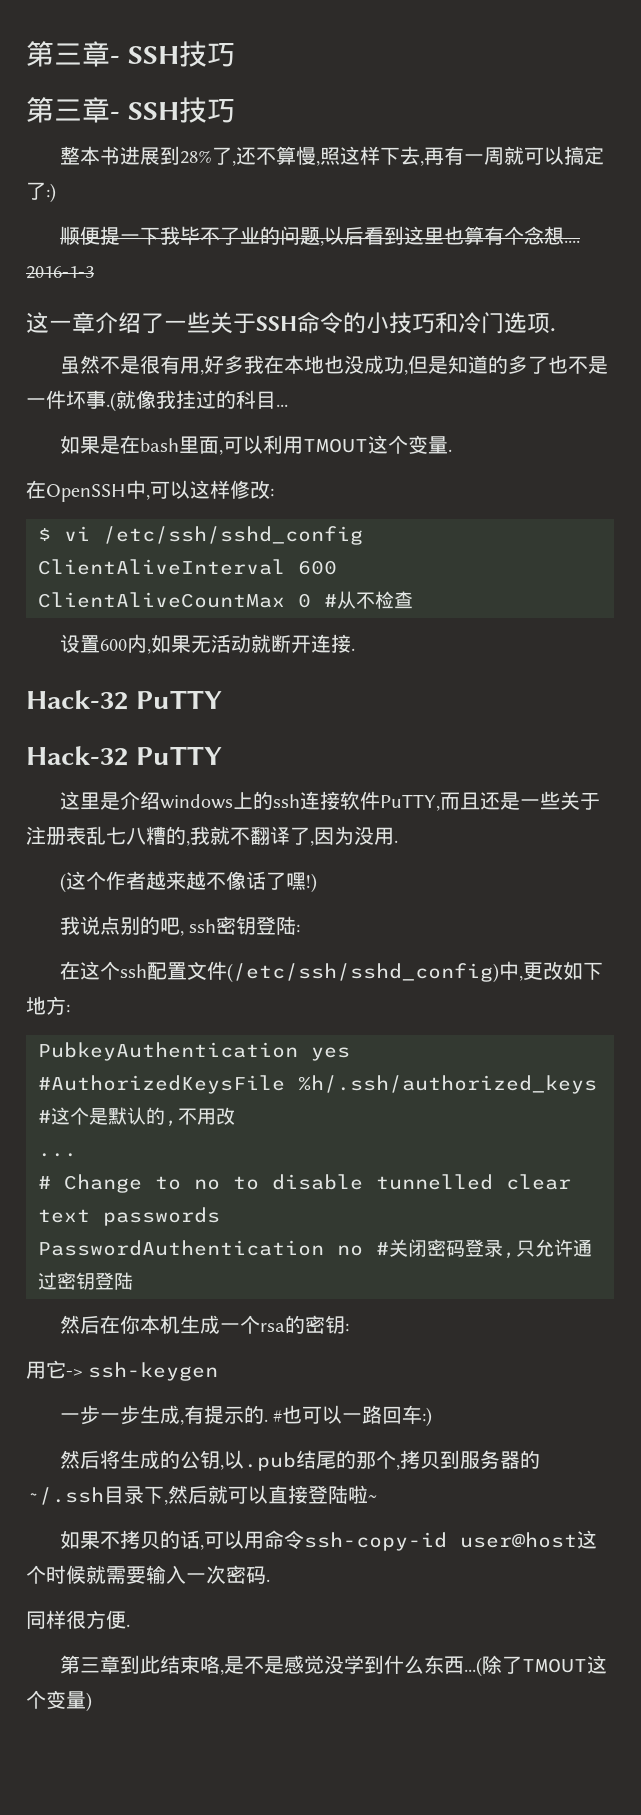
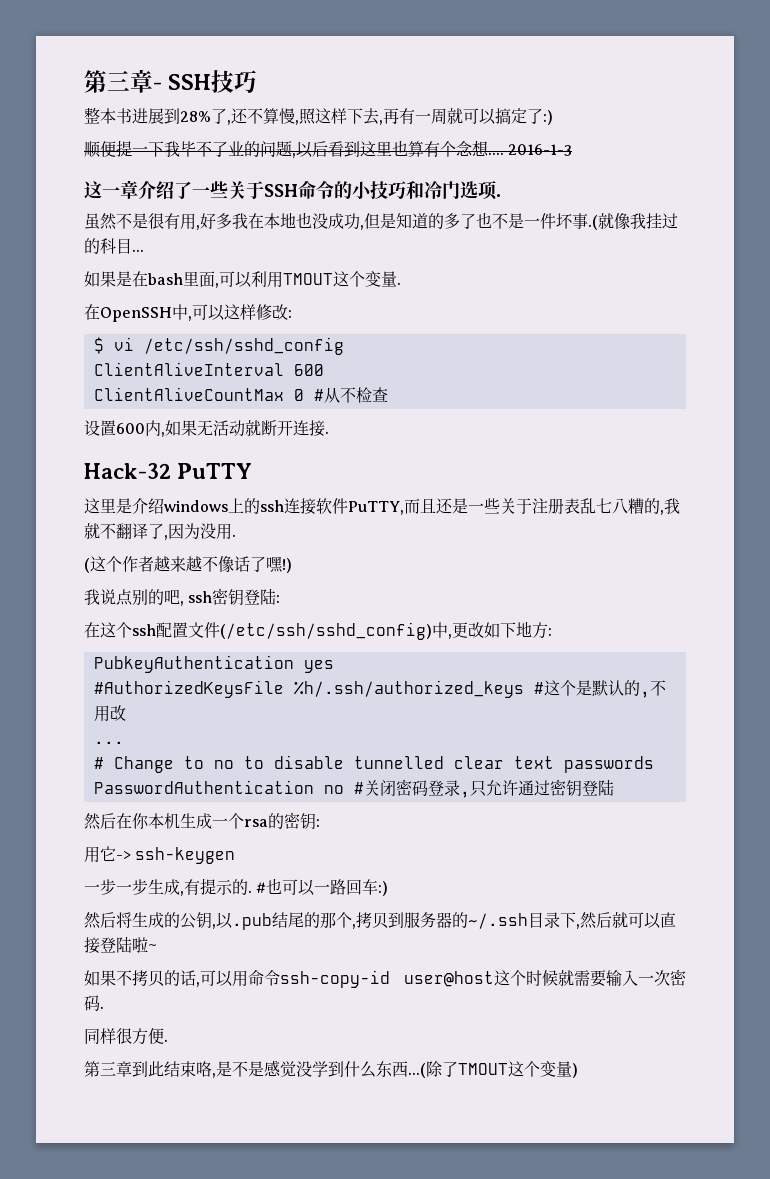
[26,41,235,67] [26,97,235,123] 第三章- SSH技巧 // 第三章- SSH技巧 -> [84,69,258,93] 第三章- SSH技巧
[26,746,222,766] // Hack-32 PuTTY -> (253, 471) none

